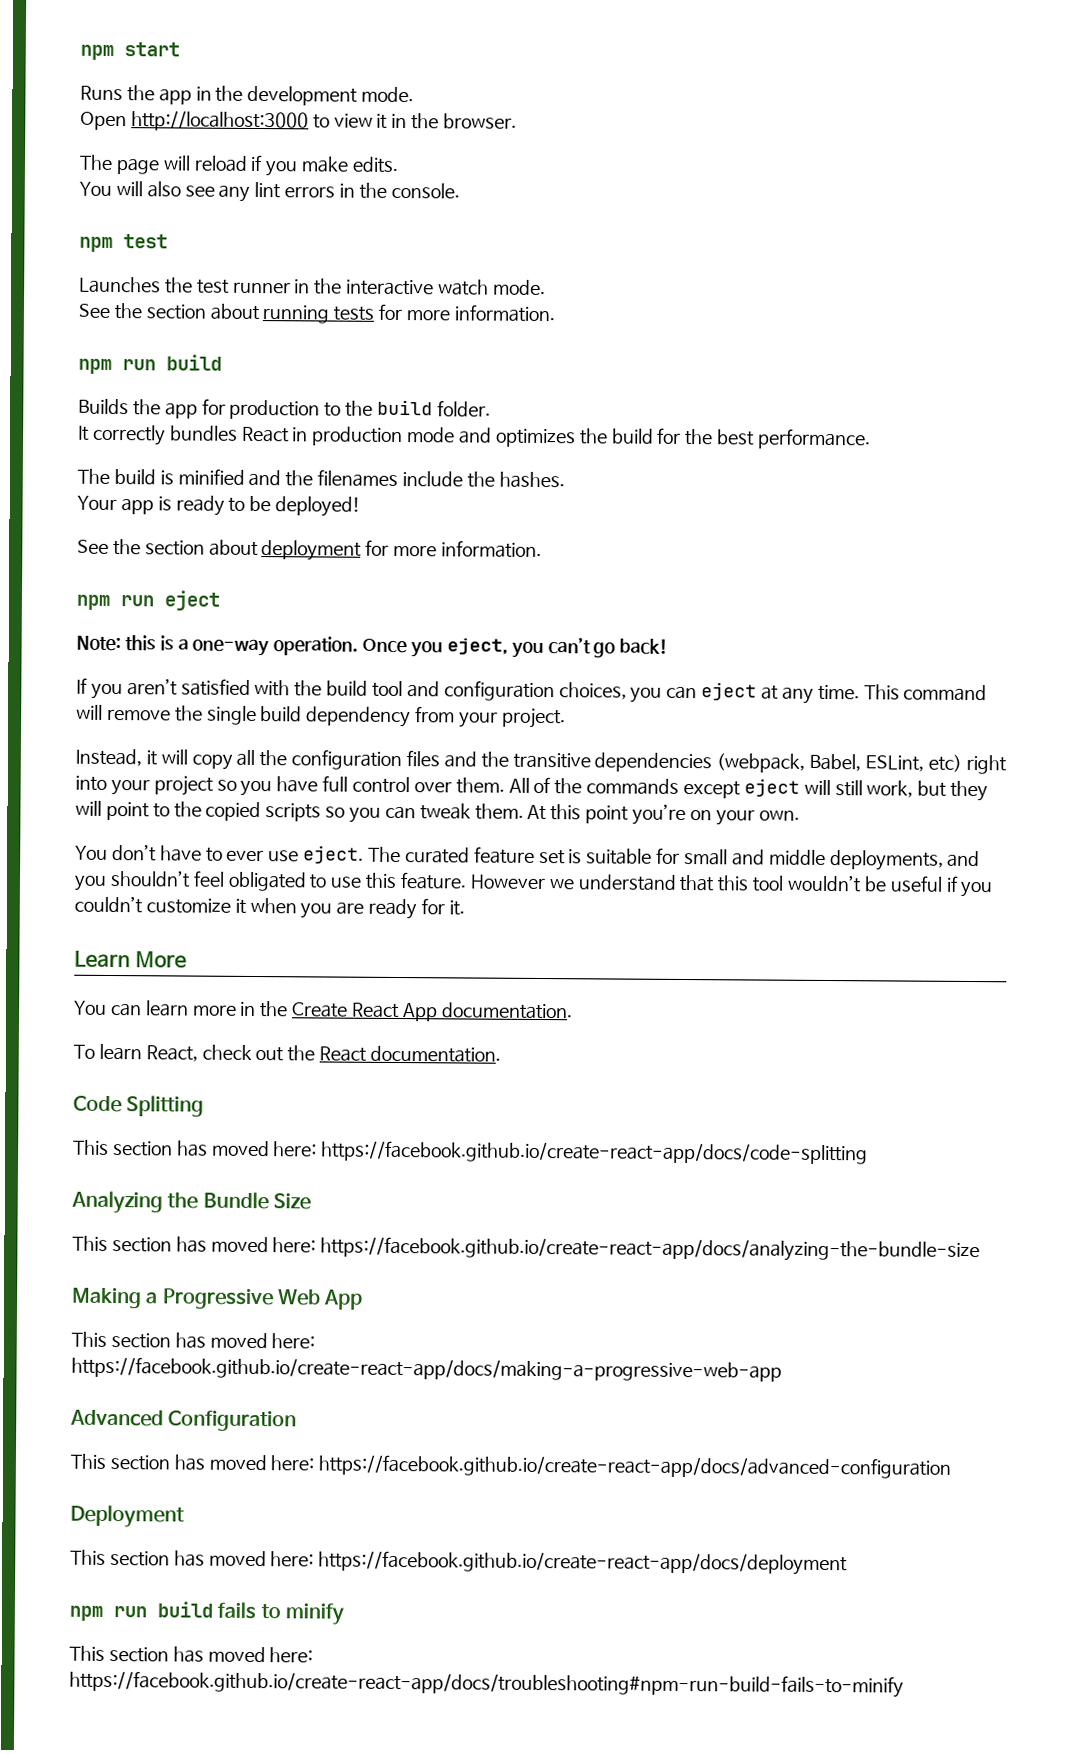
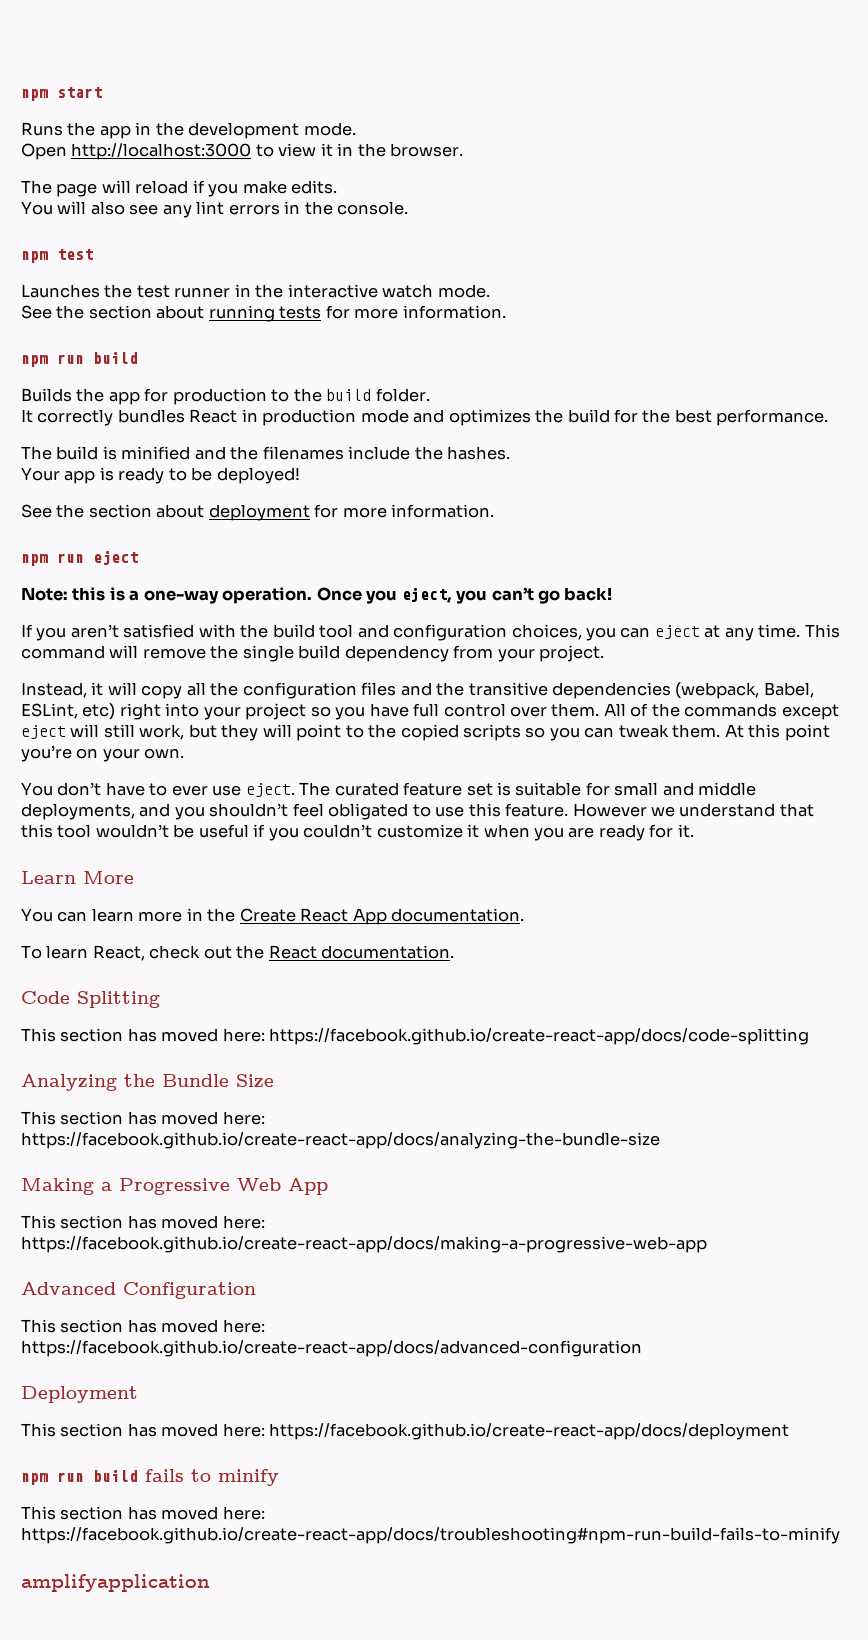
(904, 1684) none -> [21,1574,210,1592] // amplifyapplication

